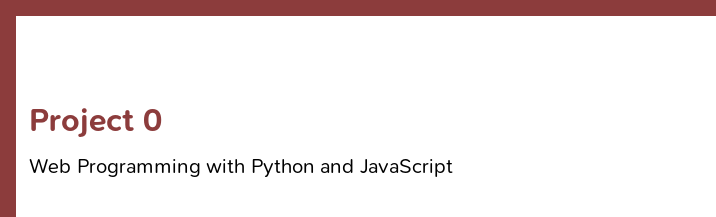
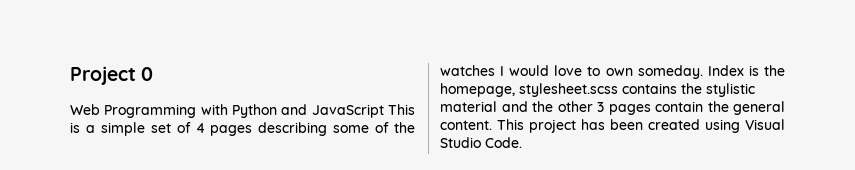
(453, 168) none -> [388,104,416,115] [70,122,415,136] [440,65,785,79] [440,83,755,97] [440,101,785,115] [440,119,785,133] [440,137,522,148] This is a simple set of 4 pages describing some of the watches I would love to own someday. Index is the homepage, stylesheet.scss contains the stylistic material and the other 3 pages contain the general content. This project has been created using Visual Studio Code.

